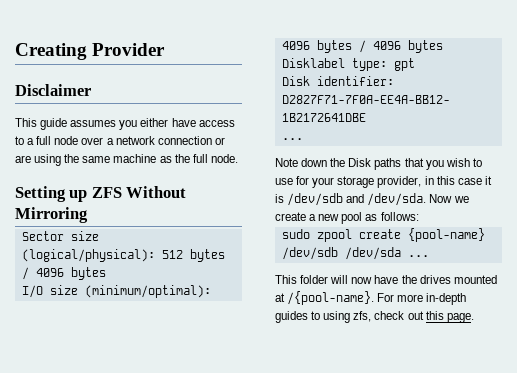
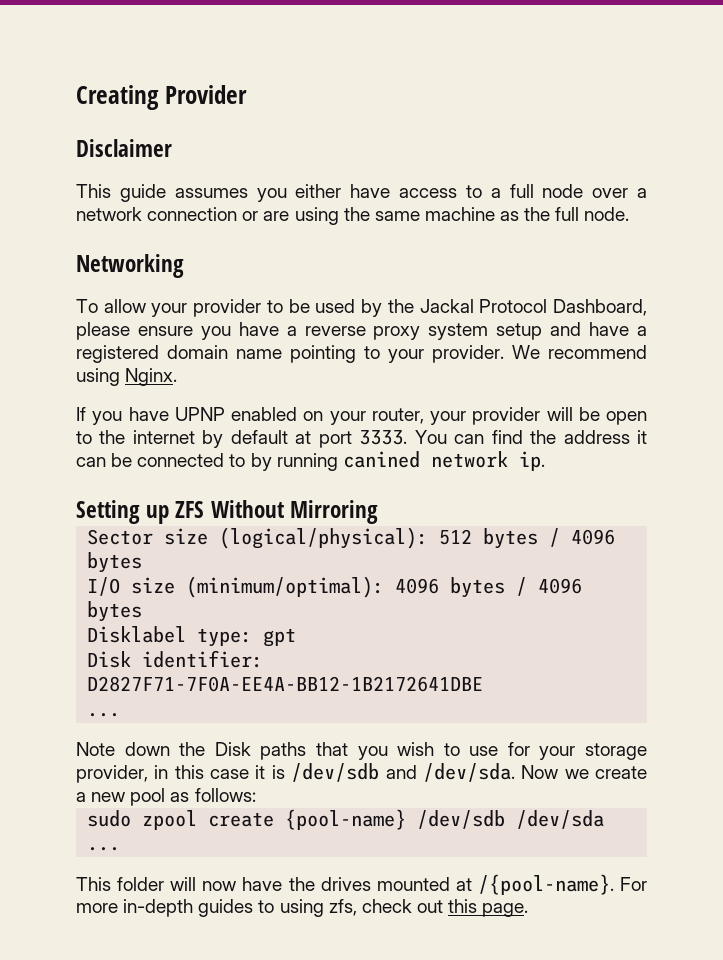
(238, 158) none -> [76,254,184,278] [76,299,647,317] [76,322,647,340] [76,345,647,363] [76,368,178,386] [76,407,647,425] [76,430,647,448] [76,451,545,471] // Networking // To allow your provider to be used by the Jackal Protocol Dashboard, please ensure you have a reverse proxy system setup and have a registered domain name pointing to your provider. We recommend using Nginx. // If you have UPNP enabled on your router, your provider will be open to the internet by default at port 3333. You can find the address it can be connected to by running canined network ip.

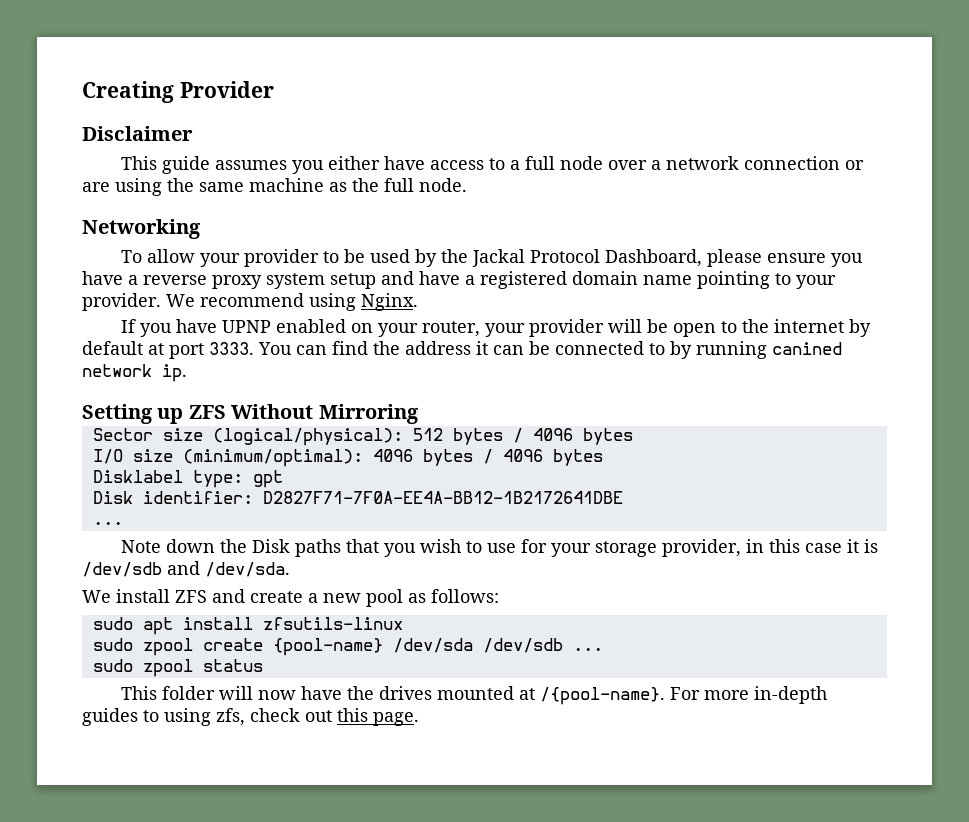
[521,765,589,779] Now we -> [82,589,245,603] // We install ZFS and
(256, 795) none -> [92,617,403,635] // sudo apt install zfsutils-linux
[417,810,605,829] [87,847,121,851] /dev/sdb /dev/sda ... -> [392,638,603,653] [92,659,263,677] /dev/sda /dev/sdb ... // sudo zpool status

